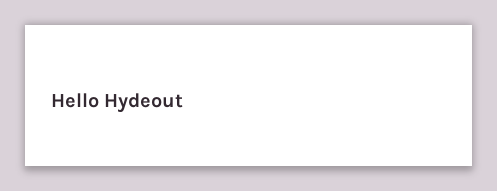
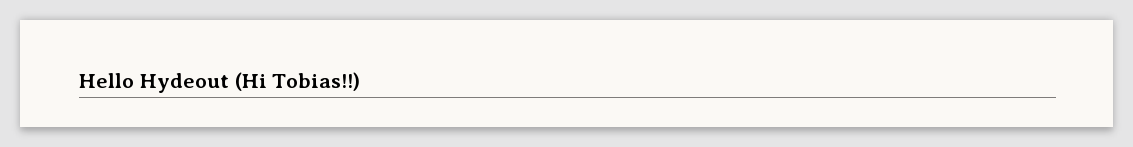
(184, 103) none -> [234,72,361,91] (Hi Tobias!!)

